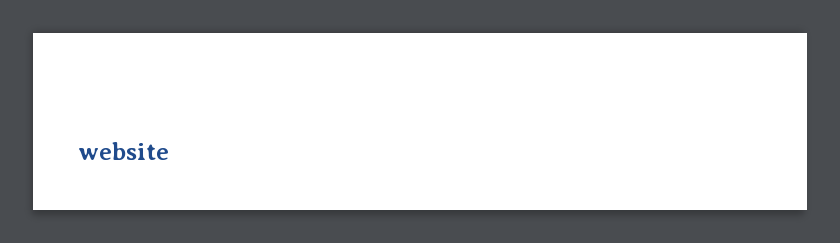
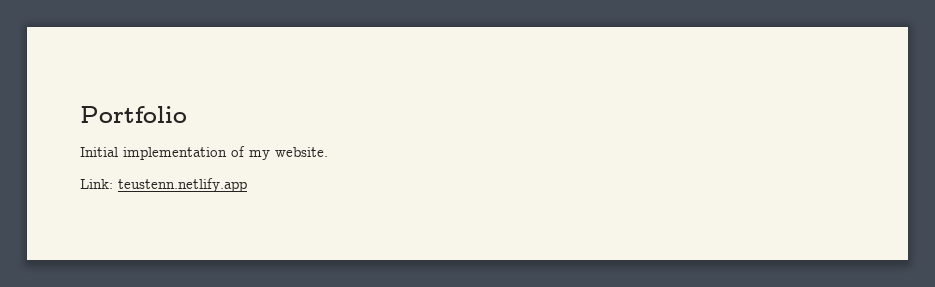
[78,142,169,160] website -> [80,106,187,123] [80,146,328,160] [80,178,247,192] Portfolio // Initial implementation of my website. // Link: teustenn.netlify.app

